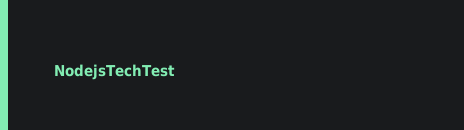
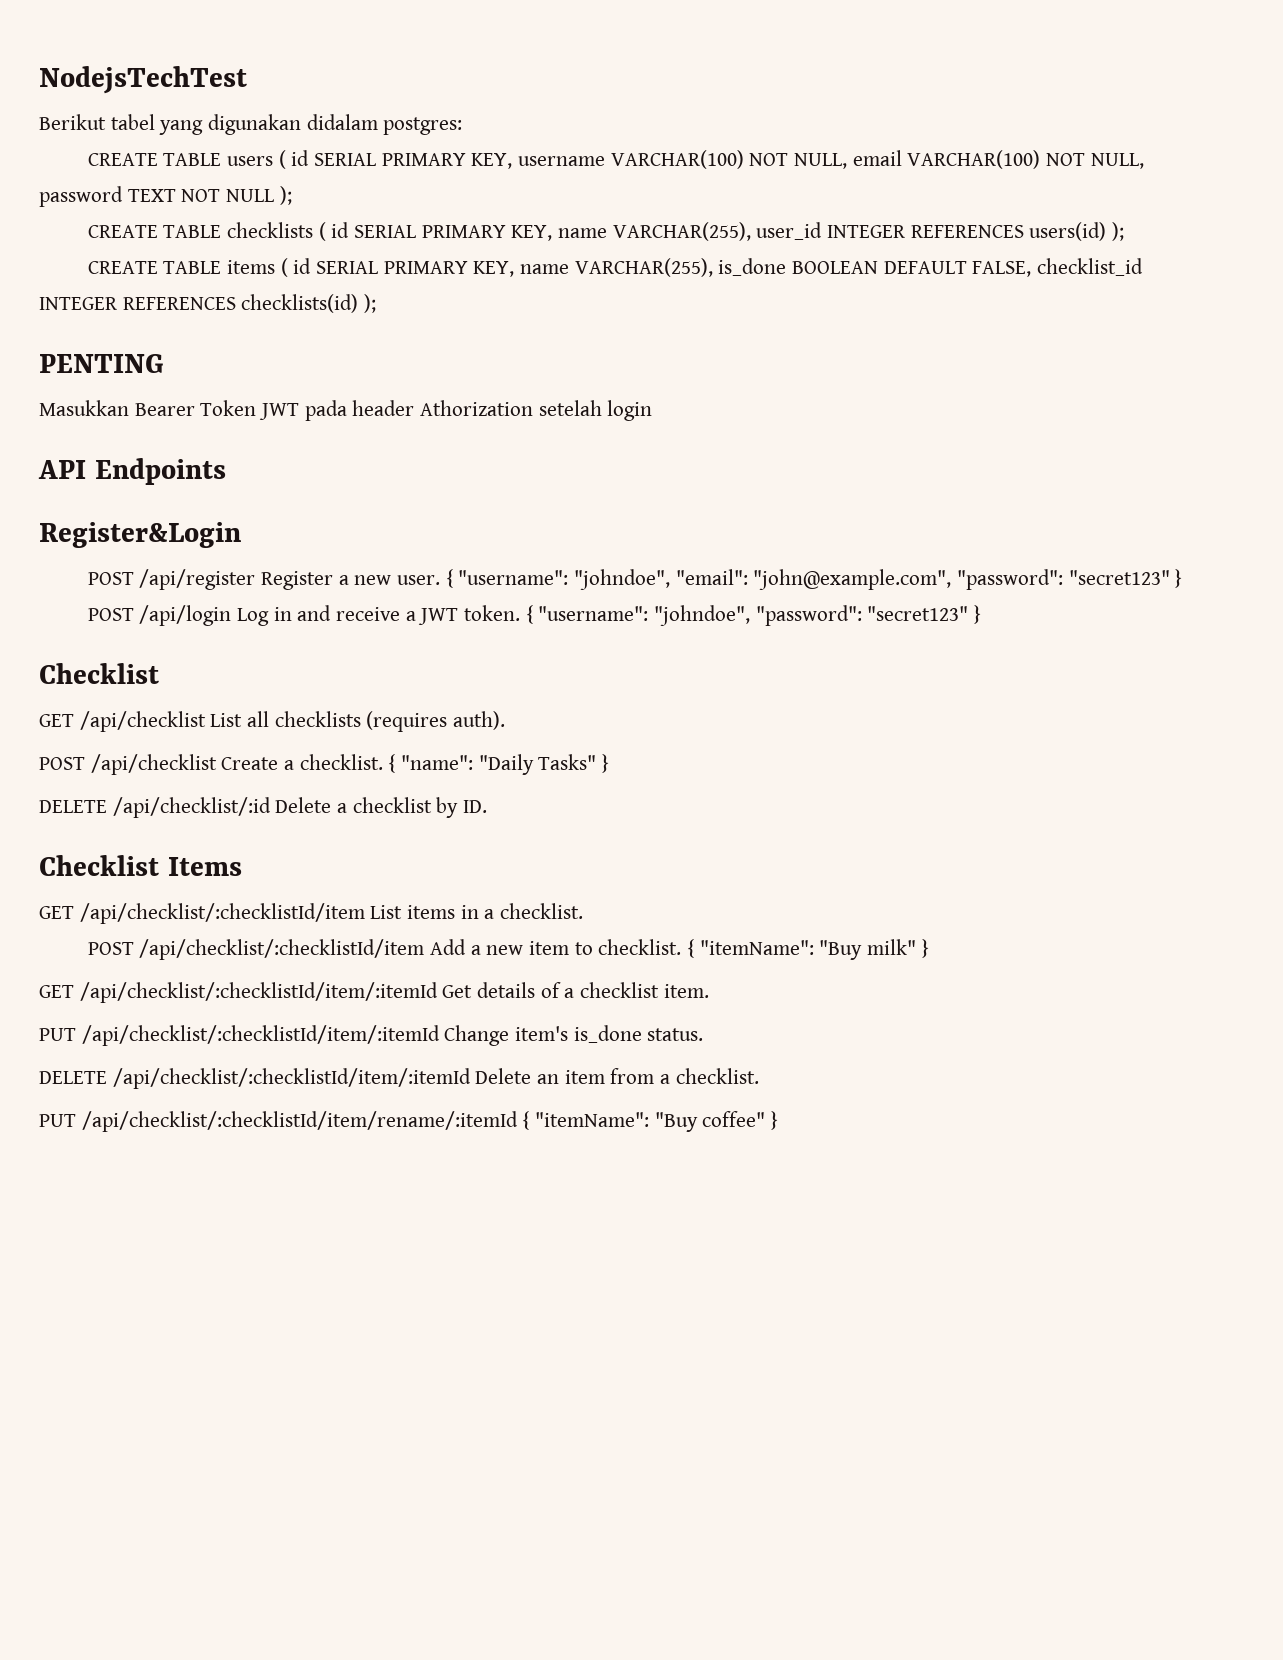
(175, 72) none -> [39,114,463,135] [87,150,1144,169] [39,186,292,207] [87,222,1125,241] [87,258,1144,277] [39,294,377,313] [39,354,164,373] [39,400,653,421] [38,458,226,485] [39,522,241,548] [87,569,1183,590] [87,605,982,626] [39,663,159,684] [39,711,506,732] [39,754,610,775] [39,797,488,818] [39,855,242,876] [39,903,584,924] [87,939,929,960] [39,982,709,1003] [39,1025,704,1046] [39,1068,759,1089] [39,1111,779,1132] // Berikut tabel yang digunakan didalam postgres: // CREATE TABLE users ( id SERIAL PRIMARY KEY, username VARCHAR(100) NOT NULL, email VARCHAR(100) NOT NULL, password TEXT NOT NULL ); // CREATE TABLE checklists ( id SERIAL PRIMARY KEY, name VARCHAR(255), user_id INTEGER REFERENCES users(id) ); // CREATE TABLE items ( id SERIAL PRIMARY KEY, name VARCHAR(255), is_done BOOLEAN DEFAULT FALSE, checklist_id INTEGER REFERENCES checklists(id) ); // PENTING // Masukkan Bearer Token JWT pada header Athorization setelah login // API Endpoints // Register&Login // POST /api/register Register a new user. { "username": "johndoe", "email": "john@example.com", "password": "secret123" } // POST /api/login Log in and receive a JWT token. { "username": "johndoe", "password": "secret123" } // Checklist // GET /api/checklist List all checklists (requires auth). // POST /api/checklist Create a checklist. { "name": "Daily Tasks" } // DELETE /api/checklist/:id Delete a checklist by ID. // Checklist Items // GET /api/checklist/:checklistId/item List items in a checklist. // POST /api/checklist/:checklistId/item Add a new item to checklist. { "itemName": "Buy milk" } // GET /api/checklist/:checklistId/item/:itemId Get details of a checklist item. // PUT /api/checklist/:checklistId/item/:itemId Change item's is_done status. // DELETE /api/checklist/:checklistId/item/:itemId Delete an item from a checklist. // PUT /api/checklist/:checklistId/item/rename/:itemId { "itemName": "Buy coffee" }

